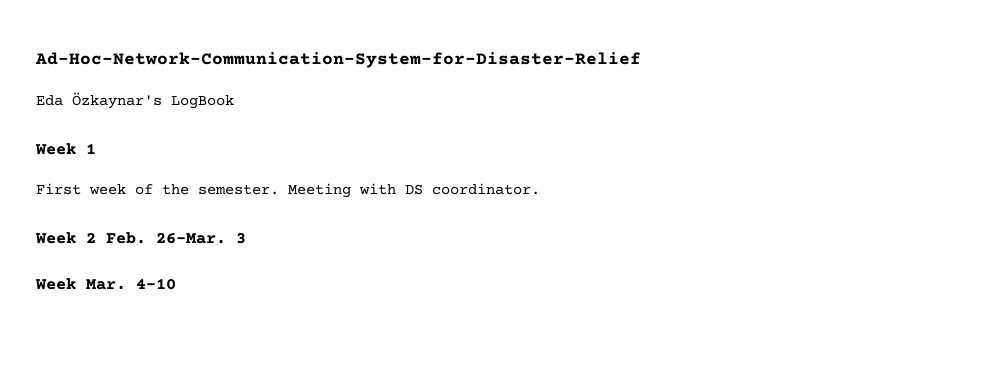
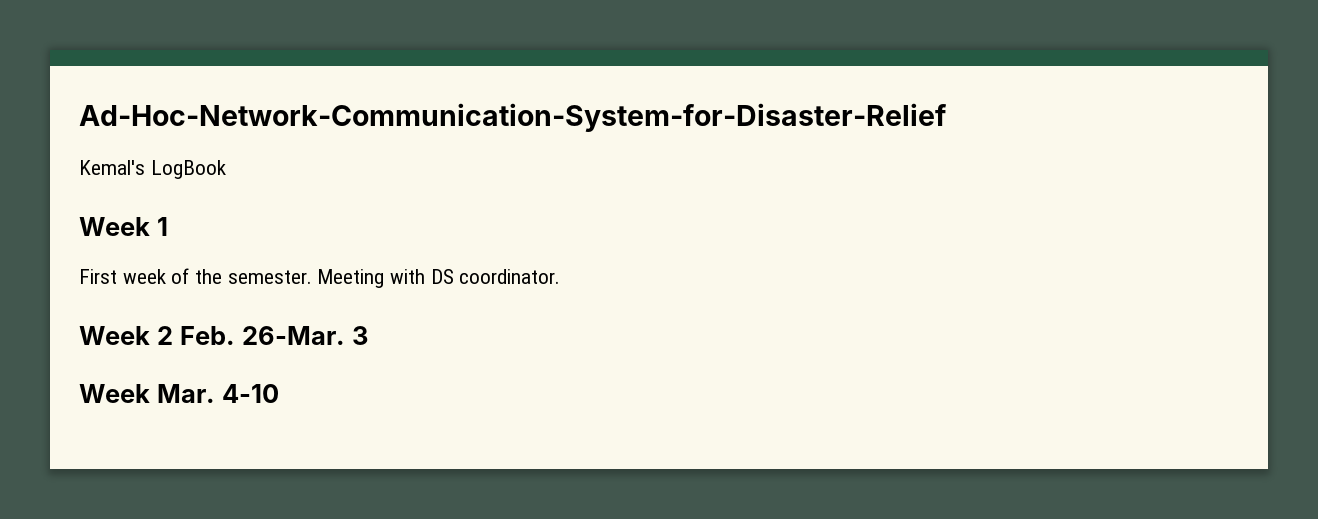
[36,92,162,109] Eda Özkaynar's -> [79,160,145,175] Kemal's

